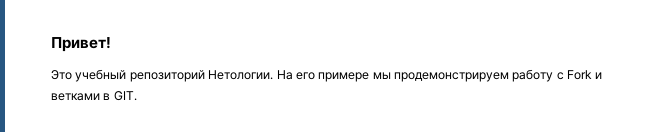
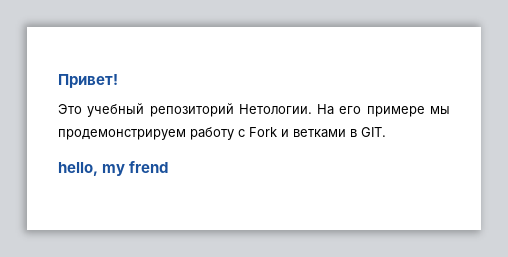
(137, 96) none -> [58,161,169,176] // hello, my frend

